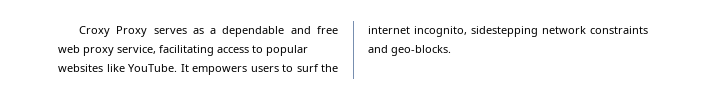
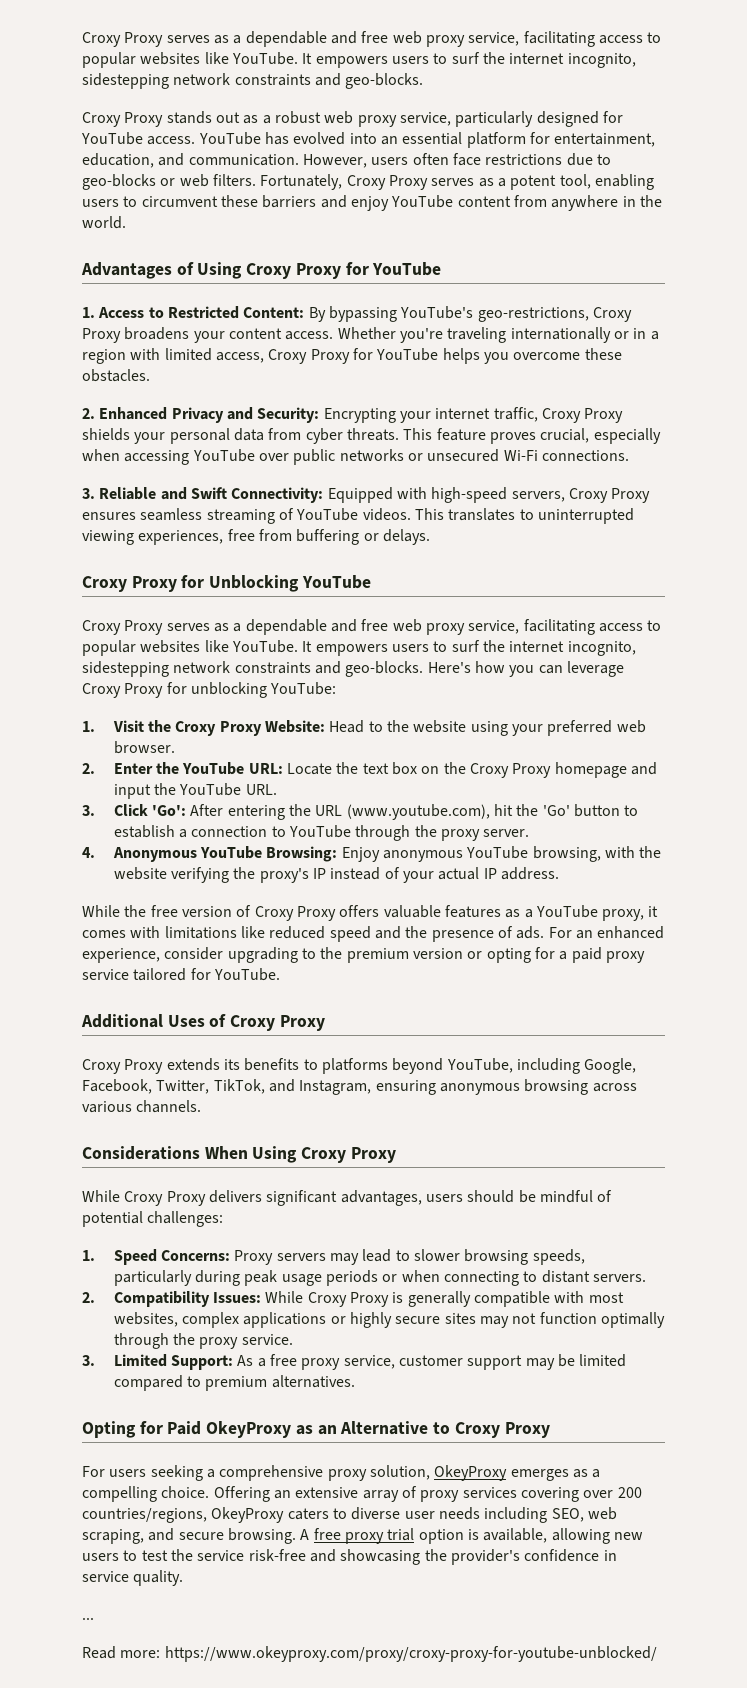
(451, 50) none -> [82,111,623,127] [81,132,656,148] [82,153,611,168] [82,174,654,190] [82,195,662,211] [82,216,126,229] [81,262,442,279] [82,306,632,322] [82,327,659,343] [82,348,622,364] [82,369,150,382] [82,407,624,423] [82,428,661,444] [82,449,629,465] [82,487,651,503] [82,508,634,524] [82,529,430,545] [82,575,371,592] [82,619,662,635] [82,640,636,656] [82,661,624,677] [82,682,337,698] [82,720,646,736] [113,741,175,754] [82,762,657,778] [113,783,277,799] [82,804,639,820] [113,825,530,841] [82,846,662,862] [113,867,559,883] [82,905,659,921] [82,926,665,942] [82,947,645,963] [82,968,280,981] [81,1014,325,1031] [82,1058,637,1074] [82,1079,637,1095] [82,1100,202,1113] [82,1146,396,1163] [82,1190,613,1206] [82,1211,224,1227] [82,1249,585,1265] [113,1270,646,1286] [82,1291,624,1307] [113,1312,665,1328] [113,1333,293,1349] [82,1354,627,1370] [113,1375,355,1391] [82,1421,550,1438] [82,1465,601,1481] [82,1486,642,1502] [82,1507,617,1523] [82,1528,643,1544] [82,1549,617,1565] [82,1570,184,1586] [82,1617,94,1620] [82,1646,657,1662] // Croxy Proxy stands out as a robust web proxy service, particularly designed for YouTube access. YouTube has evolved into an essential platform for entertainment, education, and communication. However, users often face restrictions due to geo-blocks or web filters. Fortunately, Croxy Proxy serves as a potent tool, enabling users to circumvent these barriers and enjoy YouTube content from anywhere in the world. // Advantages of Using Croxy Proxy for YouTube // 1. Access to Restricted Content: By bypassing YouTube's geo-restrictions, Croxy Proxy broadens your content access. Whether you're traveling internationally or in a region with limited access, Croxy Proxy for YouTube helps you overcome these obstacles. // 2. Enhanced Privacy and Security: Encrypting your internet traffic, Croxy Proxy shields your personal data from cyber threats. This feature proves crucial, especially when accessing YouTube over public networks or unsecured Wi-Fi connections. // 3. Reliable and Swift Connectivity: Equipped with high-speed servers, Croxy Proxy ensures seamless streaming of YouTube videos. This translates to uninterrupted viewing experiences, free from buffering or delays. // Croxy Proxy for Unblocking YouTube // Croxy Proxy serves as a dependable and free web proxy service, facilitating access to popular websites like YouTube. It empowers users to surf the internet incognito, sidestepping network constraints and geo-blocks. Here's how you can leverage Croxy Proxy for unblocking YouTube: // 1. Visit the Croxy Proxy Website: Head to the website using your preferred web browser. // 2. Enter the YouTube URL: Locate the text box on the Croxy Proxy homepage and input the YouTube URL. // 3. Click 'Go': After entering the URL (www.youtube.com), hit the 'Go' button to establish a connection to YouTube through the proxy server. // 4. Anonymous YouTube Browsing: Enjoy anonymous YouTube browsing, with the website verifying the proxy's IP instead of your actual IP address. // While the free version of Croxy Proxy offers valuable features as a YouTube proxy, it comes with limitations like reduced speed and the presence of ads. For an enhanced experience, consider upgrading to the premium version or opting for a paid proxy service tailored for YouTube. // Additional Uses of Croxy Proxy // Croxy Proxy extends its benefits to platforms beyond YouTube, including Google, Facebook, Twitter, TikTok, and Instagram, ensuring anonymous browsing across various channels. // Considerations When Using Croxy Proxy // While Croxy Proxy delivers significant advantages, users should be mindful of potential challenges: // 1. Speed Concerns: Proxy servers may lead to slower browsing speeds, particularly during peak usage periods or when connecting to distant servers. // 2. Compatibility Issues: While Croxy Proxy is generally compatible with most websites, complex applications or highly secure sites may not function optimally through the proxy service. // 3. Limited Support: As a free proxy service, customer support may be limited compared to premium alternatives. // Opting for Paid OkeyProxy as an Alternative to Croxy Proxy // For users seeking a comprehensive proxy solution, OkeyProxy emerges as a compelling choice. Offering an extensive array of proxy services covering over 200 countries/regions, OkeyProxy caters to diverse user needs including SEO, web scraping, and secure browsing. A free proxy trial option is available, allowing new users to test the service risk-free and showcasing the provider's confidence in service quality. // ... // Read more: https://www.okeyproxy.com/proxy/croxy-proxy-for-youtube-unblocked/

